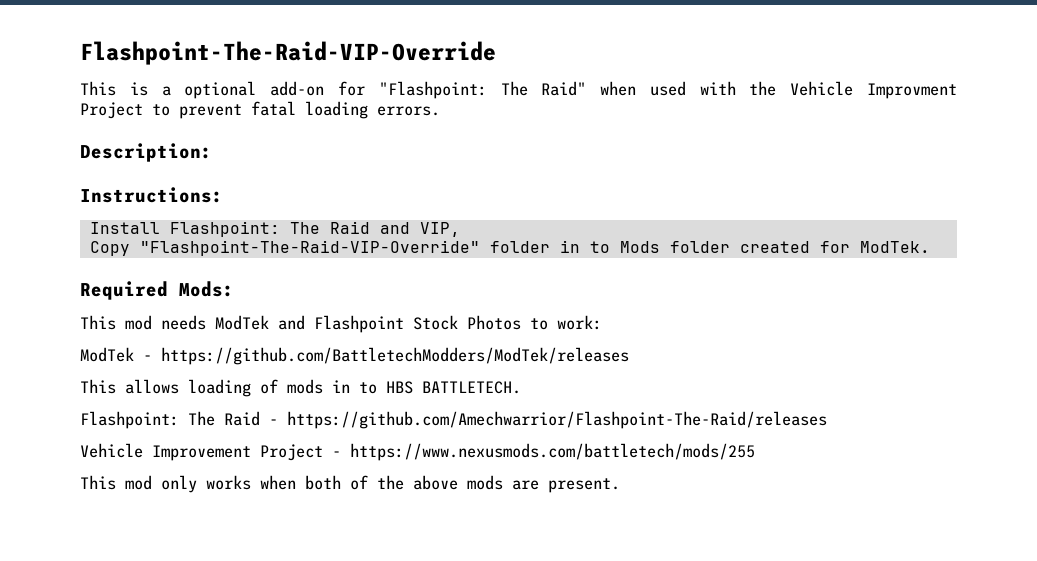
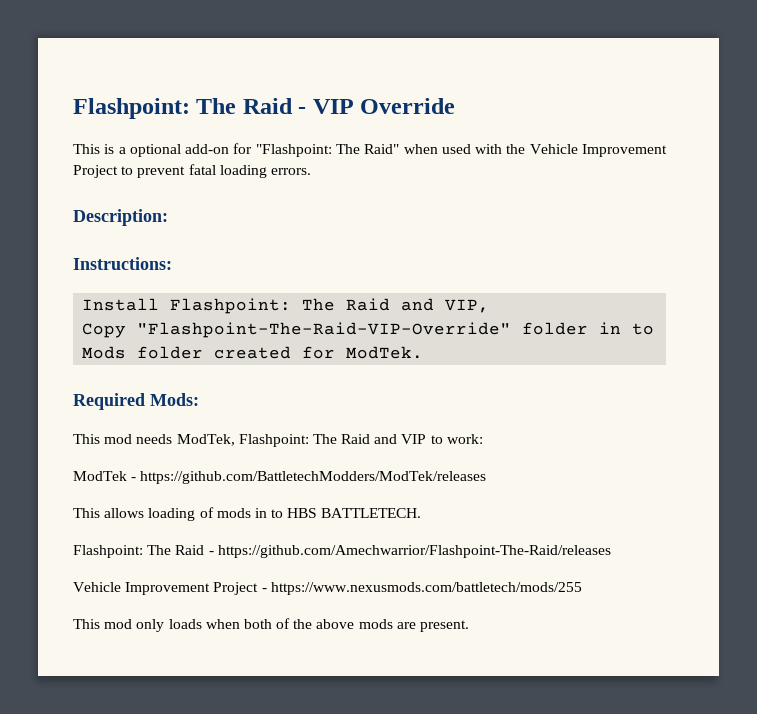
[80,41,496,65] Flashpoint-The-Raid-VIP-Override -> [73,98,456,119] Flashpoint: The Raid - VIP Override
[867,83,958,99] Improvment -> [581,144,667,157] Improvement
[215,315,521,333] ModTek and Flashpoint Stock Photos -> [176,434,427,447] ModTek, Flashpoint: The Raid and VIP
[206,475,251,490] works -> [168,619,202,629] loads

